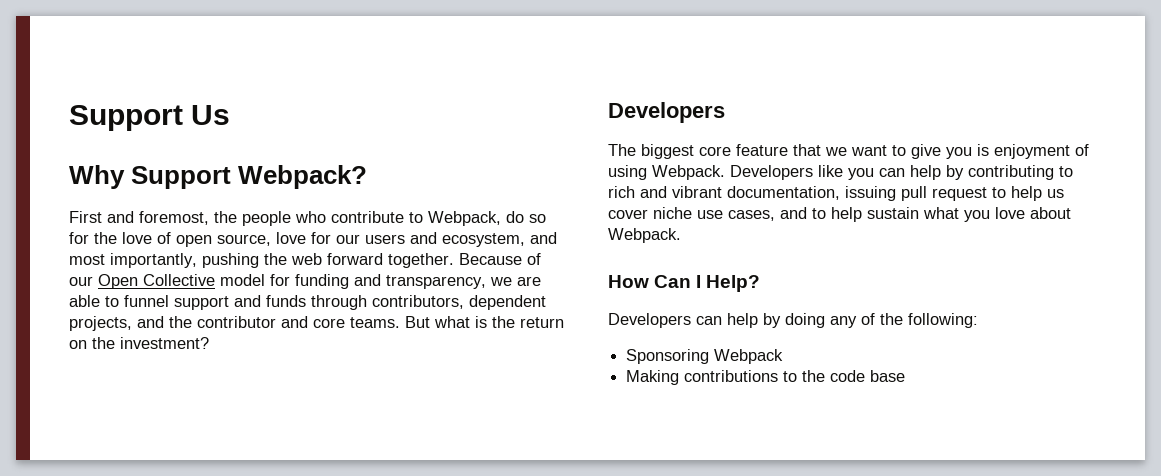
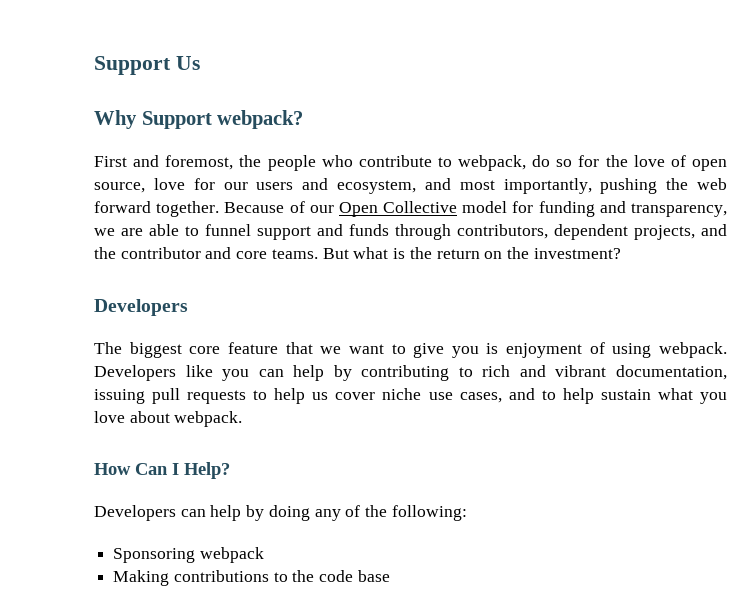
[238,165,368,189] Webpack? -> [217,110,304,129] webpack?
[428,211,501,226] Webpack, -> [458,155,527,171] webpack,
[652,165,725,180] Webpack. -> [659,342,728,358] webpack.
[932,187,987,201] request -> [187,390,247,404] requests
[608,228,681,243] Webpack. -> [174,411,243,427] webpack.
[714,349,784,364] Webpack -> [199,547,264,563] webpack

